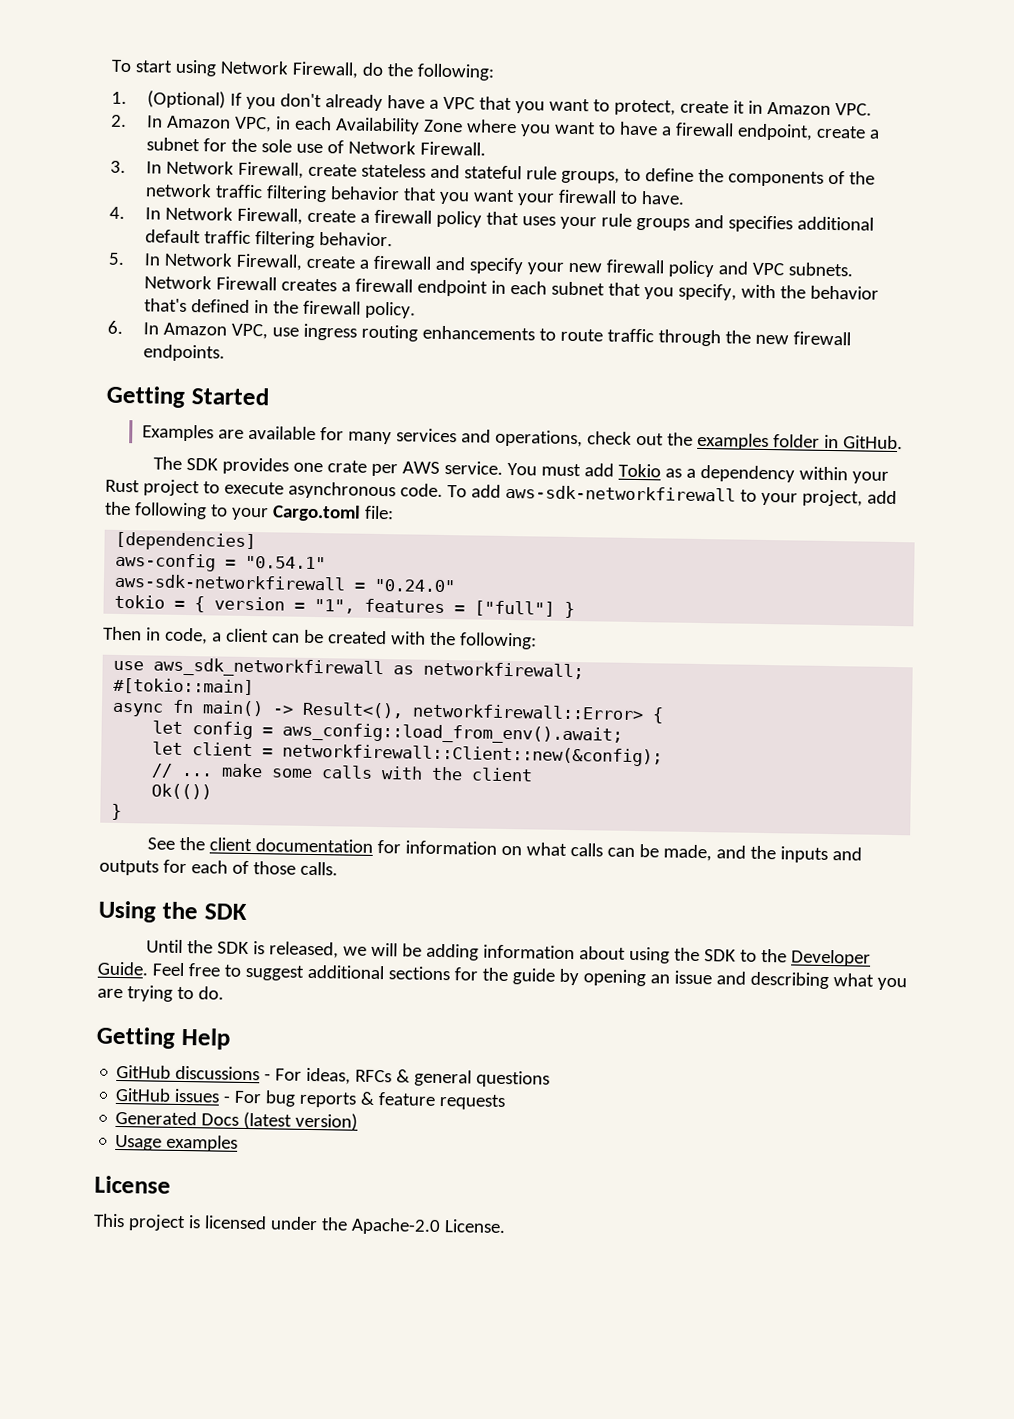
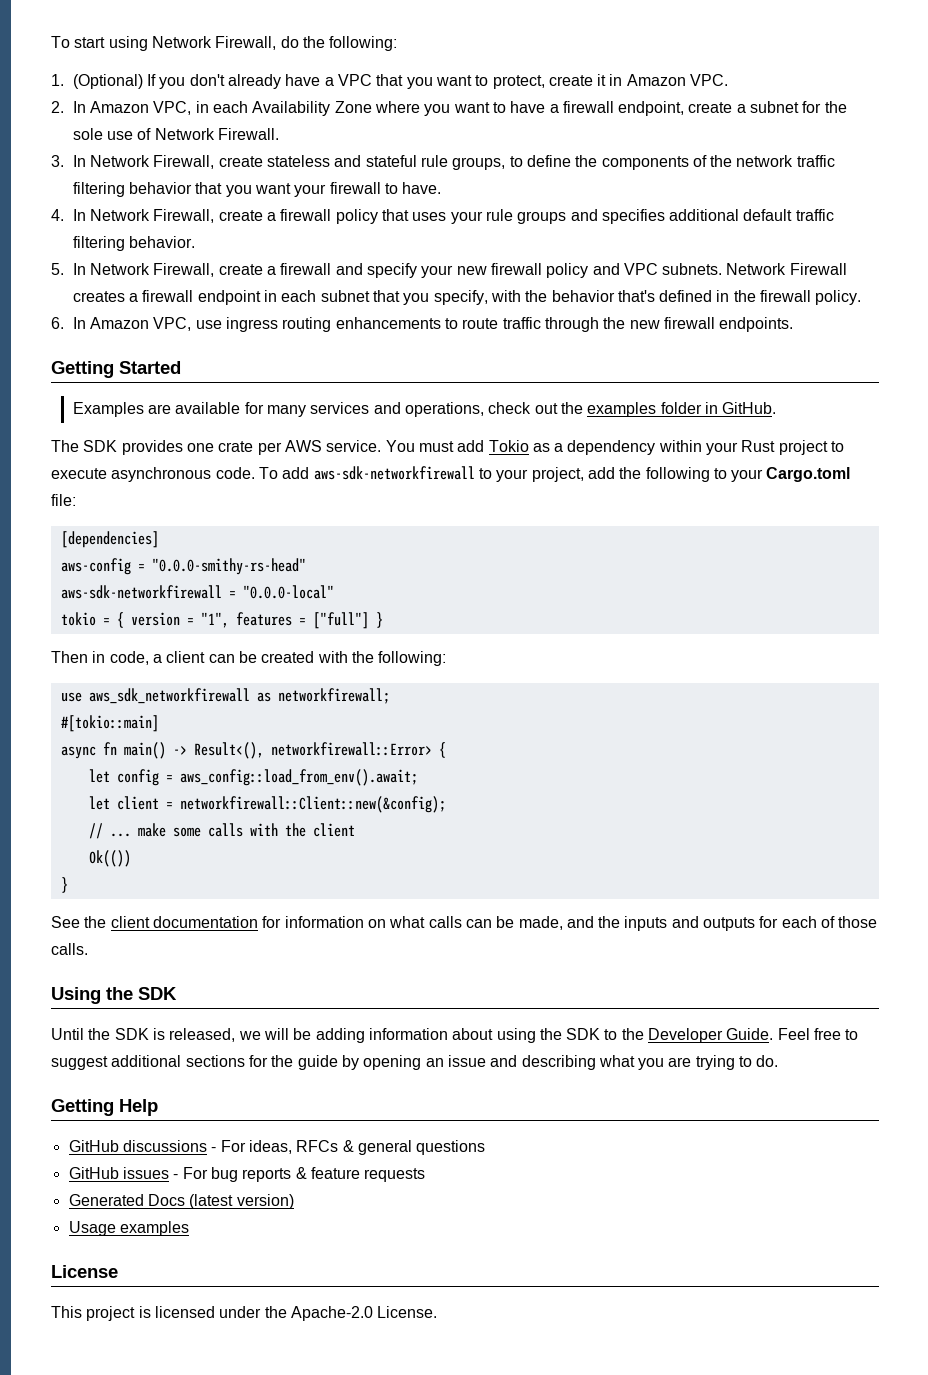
[245,555,327,570] "0.54.1" -> [151,558,306,575] "0.0.0-smithy-rs-head"
[374,578,457,593] "0.24.0" -> [242,585,334,599] "0.0.0-local"

